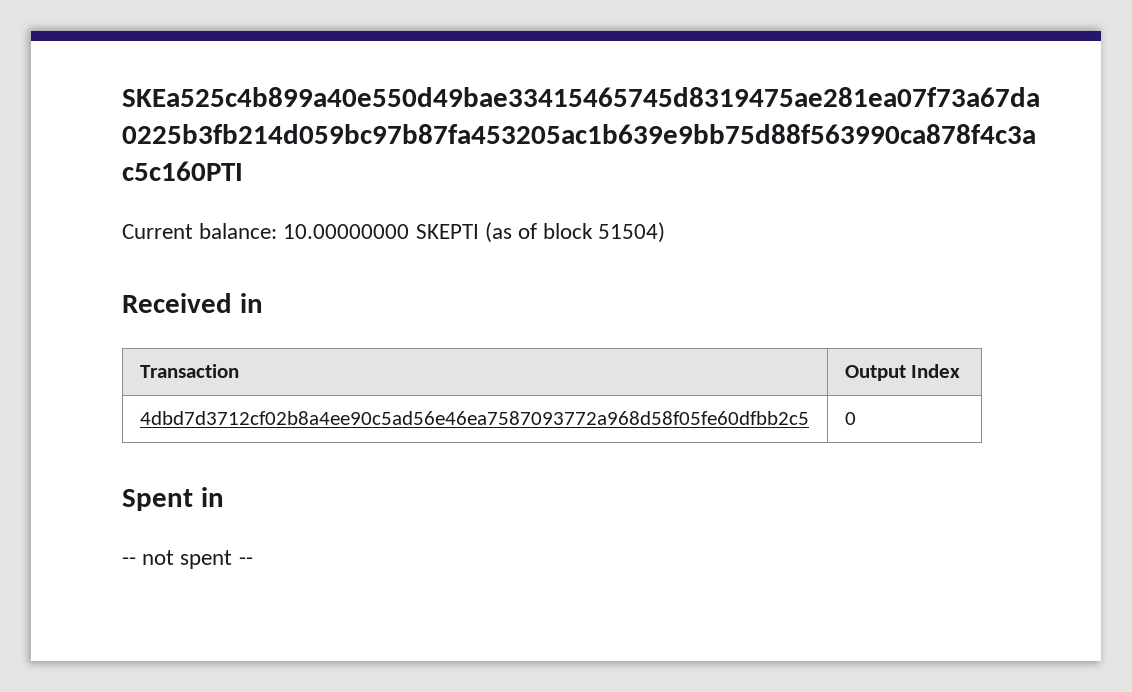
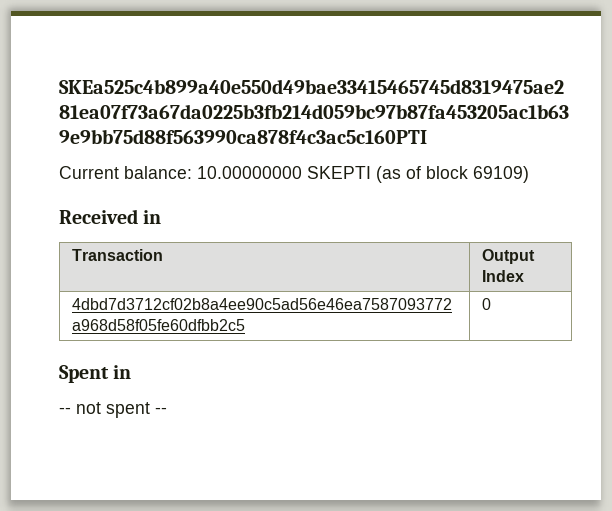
[598,222,666,243] 51504) -> [473,166,529,183] 69109)

